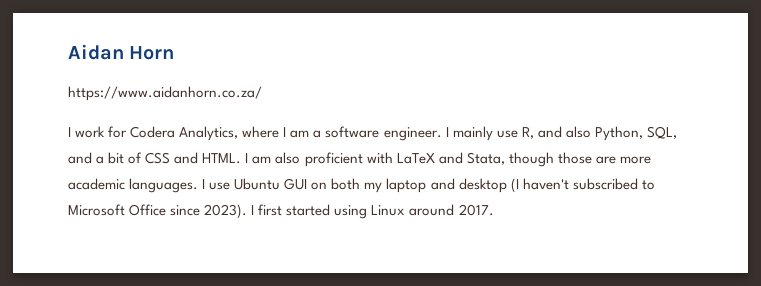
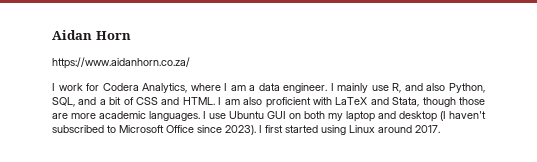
[325,126,380,138] software -> [258,83,280,91] data

